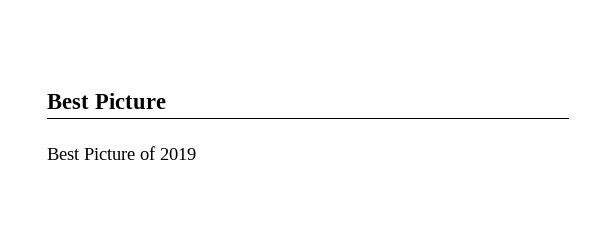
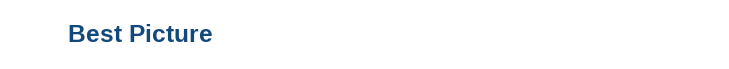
[47,93,167,109] [47,146,196,160] Best Picture // Best Picture of 2019 -> [68,24,213,42] Best Picture

